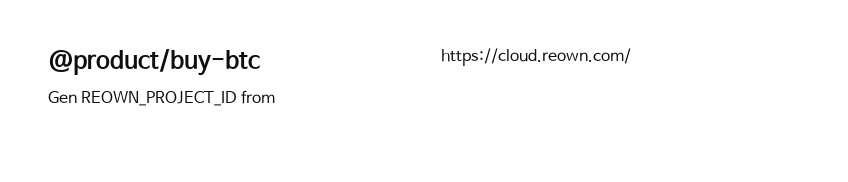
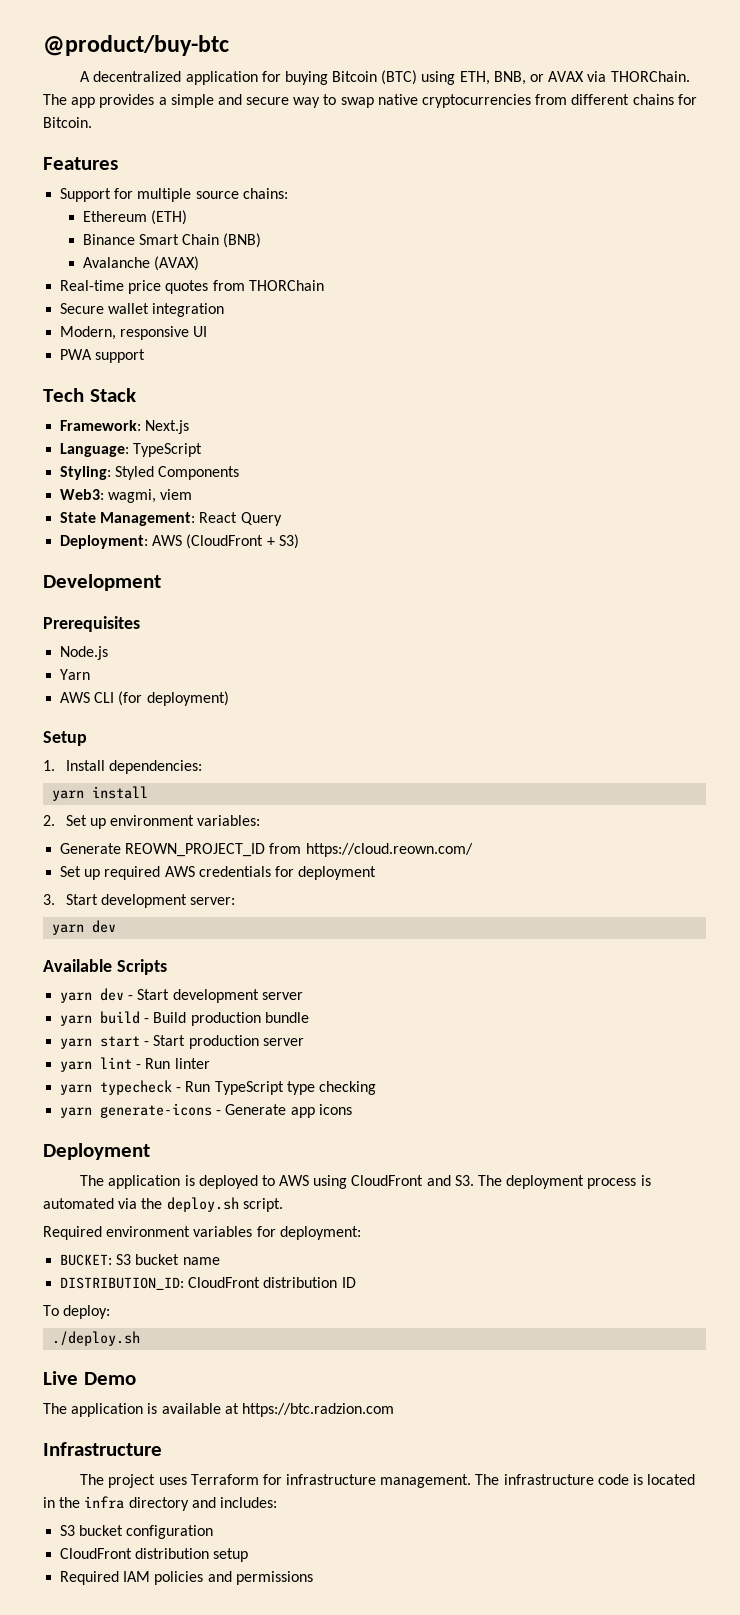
[48,90,276,106] [441,48,631,66] Gen REOWN_PROJECT_ID from https://cloud.reown.com/ -> [80,70,690,85] [43,94,697,108] [43,117,92,128] [43,157,118,170] [60,188,288,202] [82,210,188,225] [82,233,262,248] [82,256,200,271] [60,280,324,294] [60,303,225,317] [60,326,208,340] [60,349,146,363] [43,388,136,402] [60,420,190,434] [60,443,203,457] [60,466,240,480] [60,489,193,503] [60,512,282,526] [60,534,299,549] [43,574,161,591] [43,616,140,632] [60,646,109,660] [60,669,91,680] [60,691,229,706] [43,731,87,746] [43,760,203,774] [52,786,149,801] [43,815,261,829] [60,843,473,857] [60,866,377,880] [43,894,236,908] [52,920,117,935] [43,959,167,975] [60,988,303,1003] [60,1011,309,1026] [60,1035,304,1049] [60,1057,210,1072] [60,1080,376,1095] [60,1103,352,1118] [43,1143,150,1160] [80,1175,651,1189] [43,1197,283,1212] [43,1226,361,1240] [60,1254,220,1266] [60,1277,356,1290] [43,1305,111,1319] [52,1331,141,1346] [43,1371,136,1385] [43,1403,394,1417] [43,1442,162,1456] [80,1474,696,1488] [43,1496,277,1511] [60,1525,214,1539] [60,1548,249,1562] [60,1571,313,1585] A decentralized application for buying Bitcoin (BTC) using ETH, BNB, or AVAX via THORChain. The app provides a simple and secure way to swap native cryptocurrencies from different chains for Bitcoin. // Features // Support for multiple source chains: // Ethereum (ETH) // Binance Smart Chain (BNB) // Avalanche (AVAX) // Real-time price quotes from THORChain // Secure wallet integration // Modern, responsive UI // PWA support // Tech Stack // Framework: Next.js // Language: TypeScript // Styling: Styled Components // Web3: wagmi, viem // State Management: React Query // Deployment: AWS (CloudFront + S3) // Development // Prerequisites // Node.js // Yarn // AWS CLI (for deployment) // Setup // 1. Install dependencies: // yarn install // 2. Set up environment variables: // Generate REOWN_PROJECT_ID from https://cloud.reown.com/ // Set up required AWS credentials for deployment // 3. Start development server: // yarn dev // Available Scripts // yarn dev - Start development server // yarn build - Build production bundle // yarn start - Start production server // yarn lint - Run linter // yarn typecheck - Run TypeScript type checking // yarn generate-icons - Generate app icons // Deployment // The application is deployed to AWS using CloudFront and S3. The deployment process is automated via the deploy.sh script. // Required environment variables for deployment: // BUCKET: S3 bucket name // DISTRIBUTION_ID: CloudFront distribution ID // To deploy: // ./deploy.sh // Live Demo // The application is available at https://btc.radzion.com // Infrastructure // The project uses Terraform for infrastructure management. The infrastructure code is located in the infra directory and includes: // S3 bucket configuration // CloudFront distribution setup // Required IAM policies and permissions

